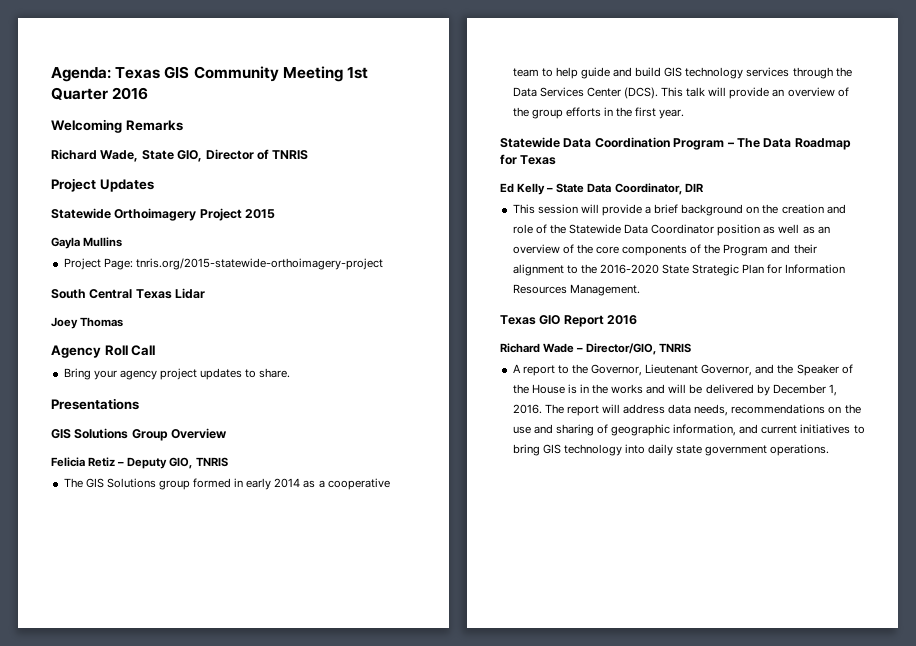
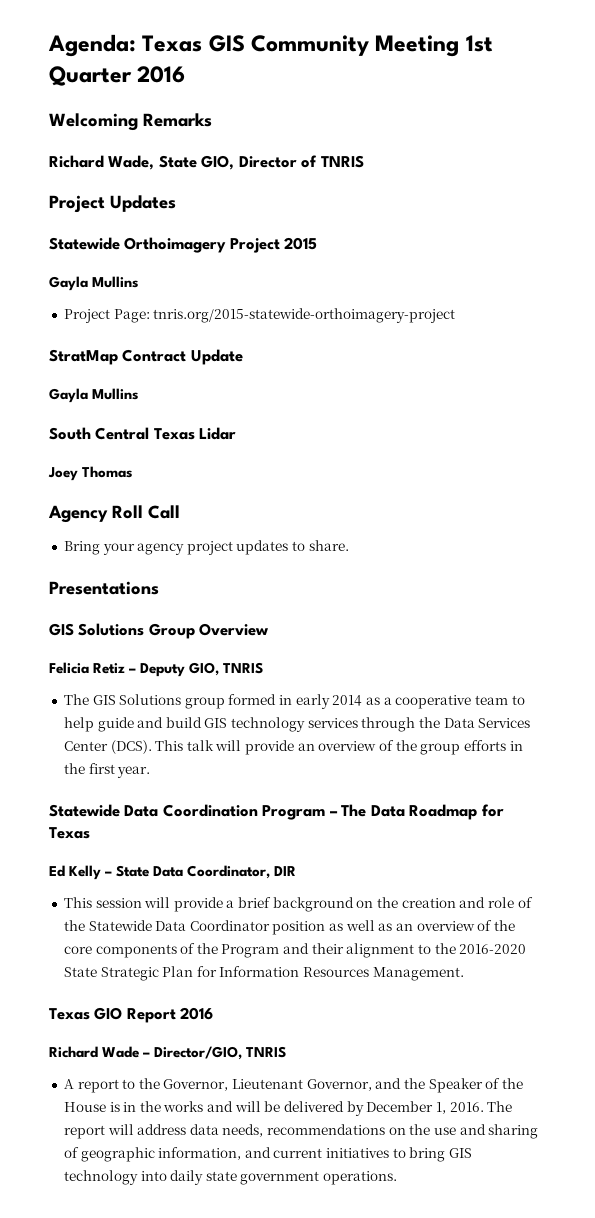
(383, 264) none -> [49,349,243,365] [49,388,139,403] // StratMap Contract Update // Gayla Mullins

